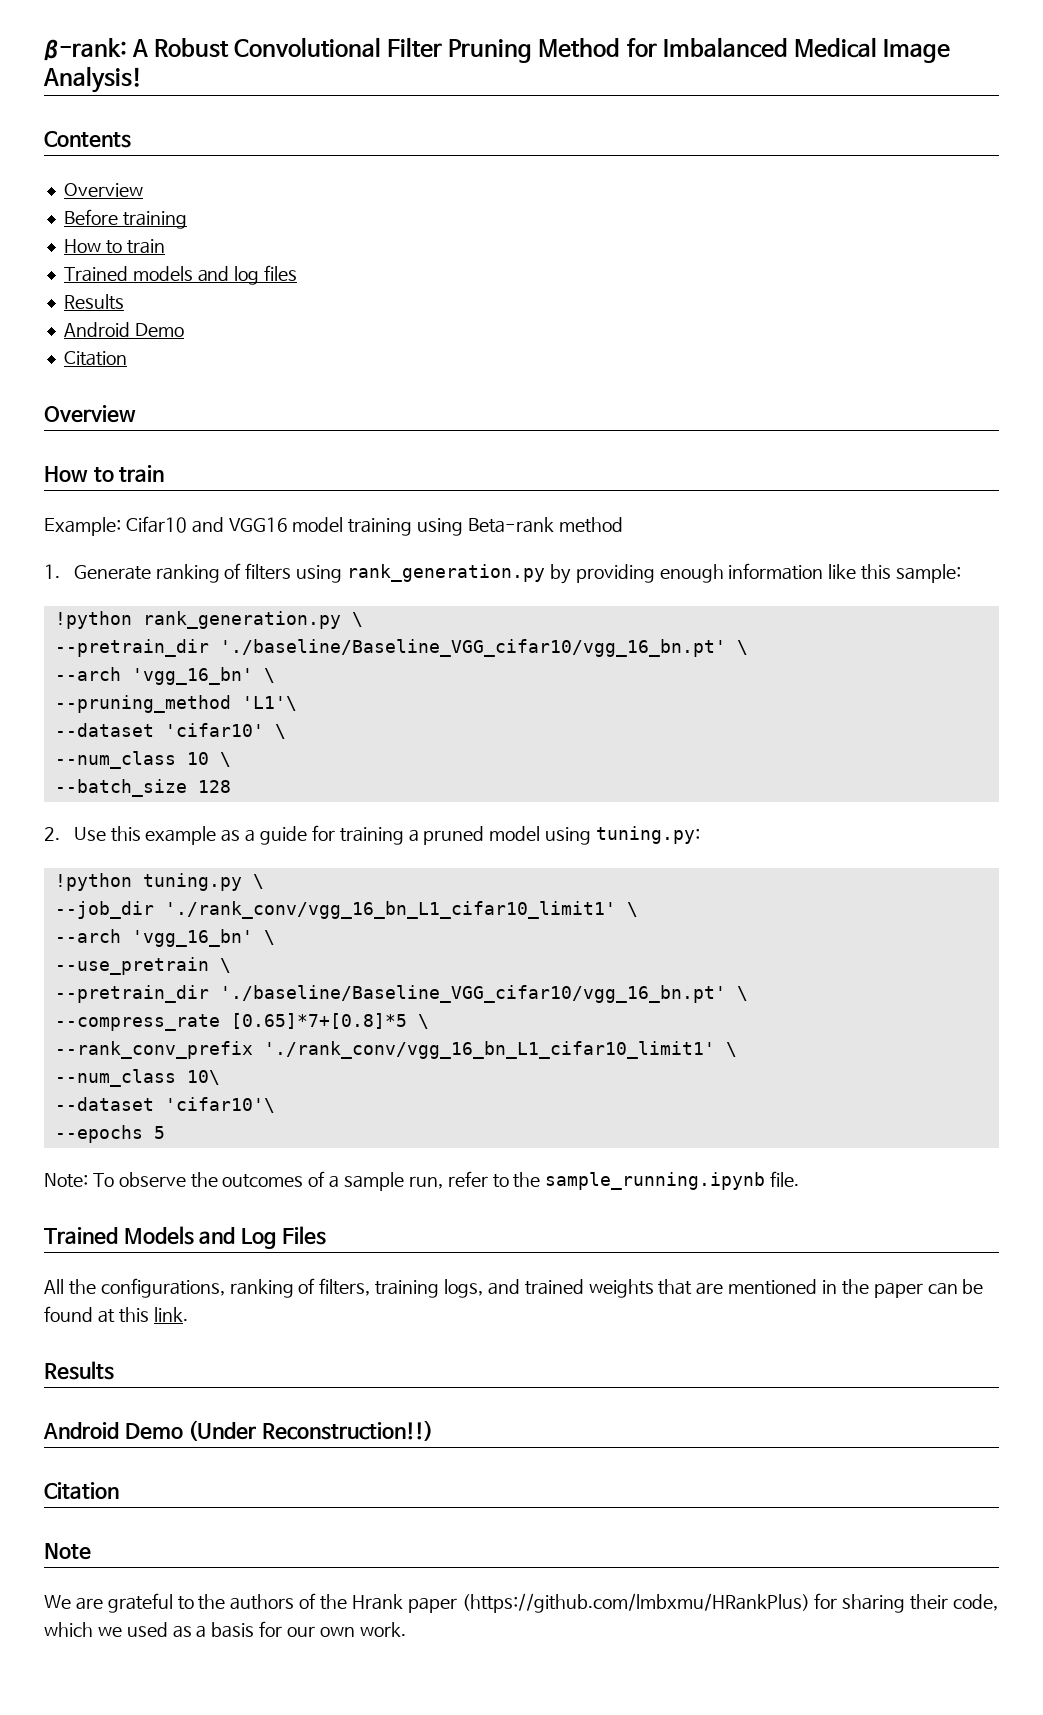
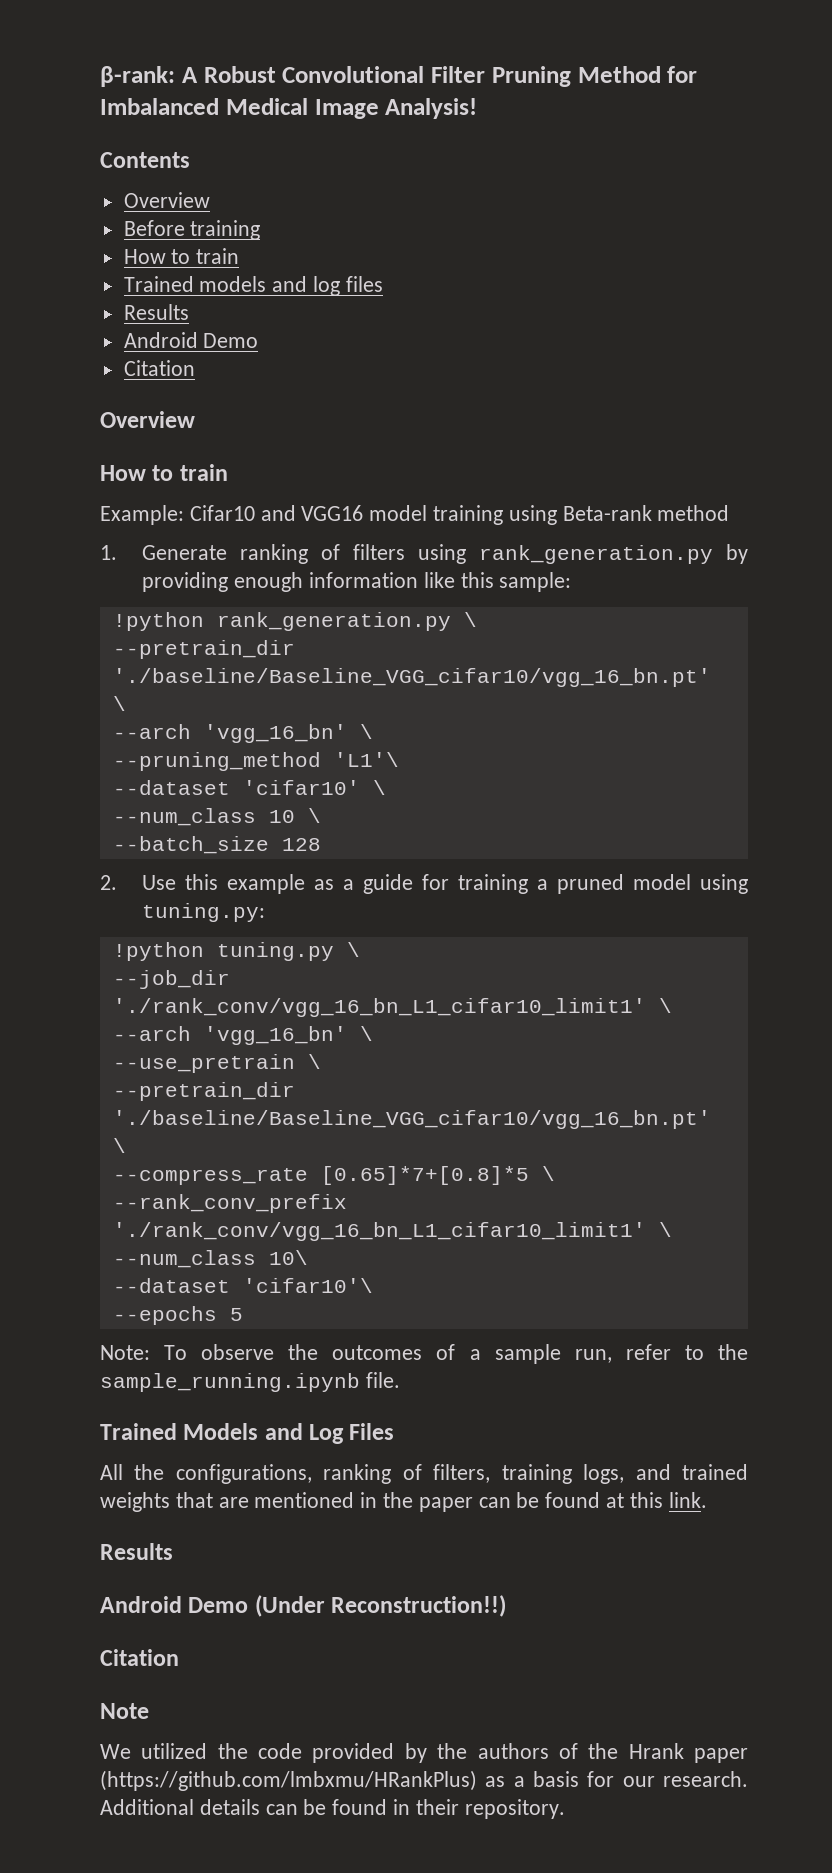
[75,1593,194,1613] are grateful to -> [141,1743,427,1763] utilized the code provided by
[814,1593,999,1613] [44,1622,168,1637] for sharing their code, which we used -> (477, 1780) none
[319,1622,406,1637] own work. -> [663,1771,748,1787] [100,1799,565,1819] research. Additional details can be found in their repository.

